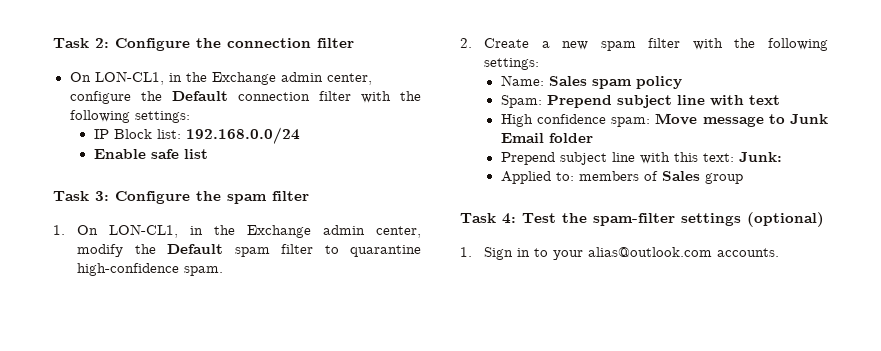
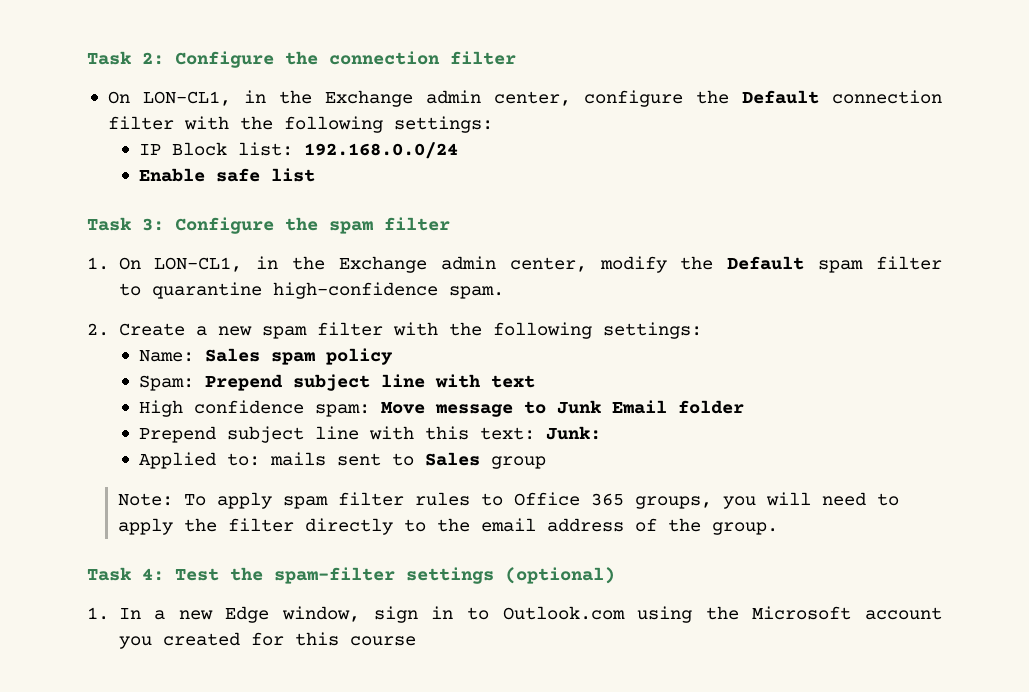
[578,171,658,181] members of -> [270,452,415,466] mails sent to
(743, 178) none -> [118,492,900,509] [118,518,779,535] // Note: To apply spam filter rules to Office 365 groups, you will need to apply the filter directly to the email address of the group.
[484,247,780,260] Sign in to your alias@outlook.com accounts. -> [118,606,942,623] [118,632,416,649] In a new Edge window, sign in to Outlook.com using the Microsoft account you created for this course

